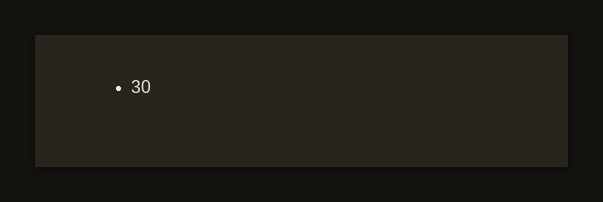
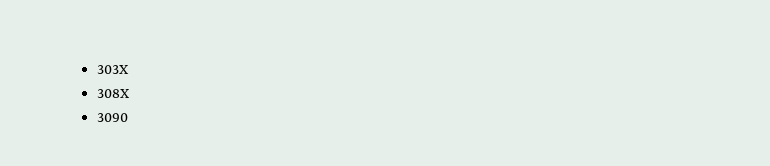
[131,80,152,93] 30 -> [97,65,130,74] [97,89,131,98] [97,113,129,122] 303X // 308X // 3090

